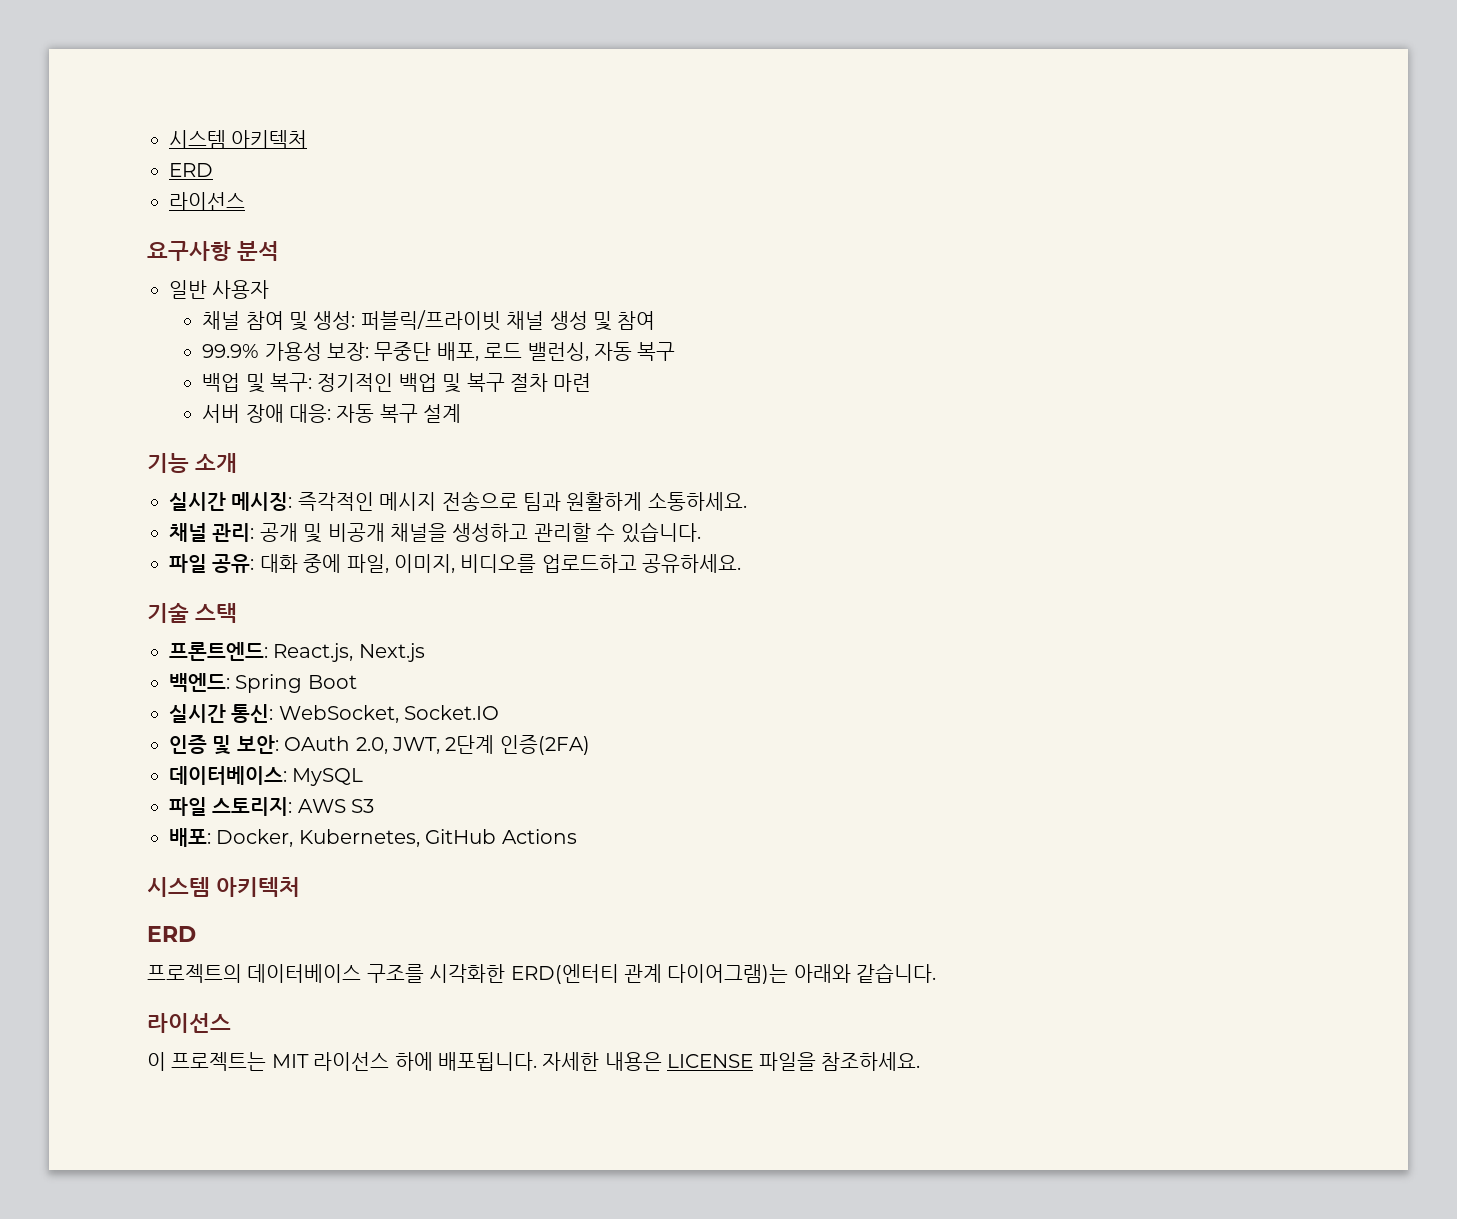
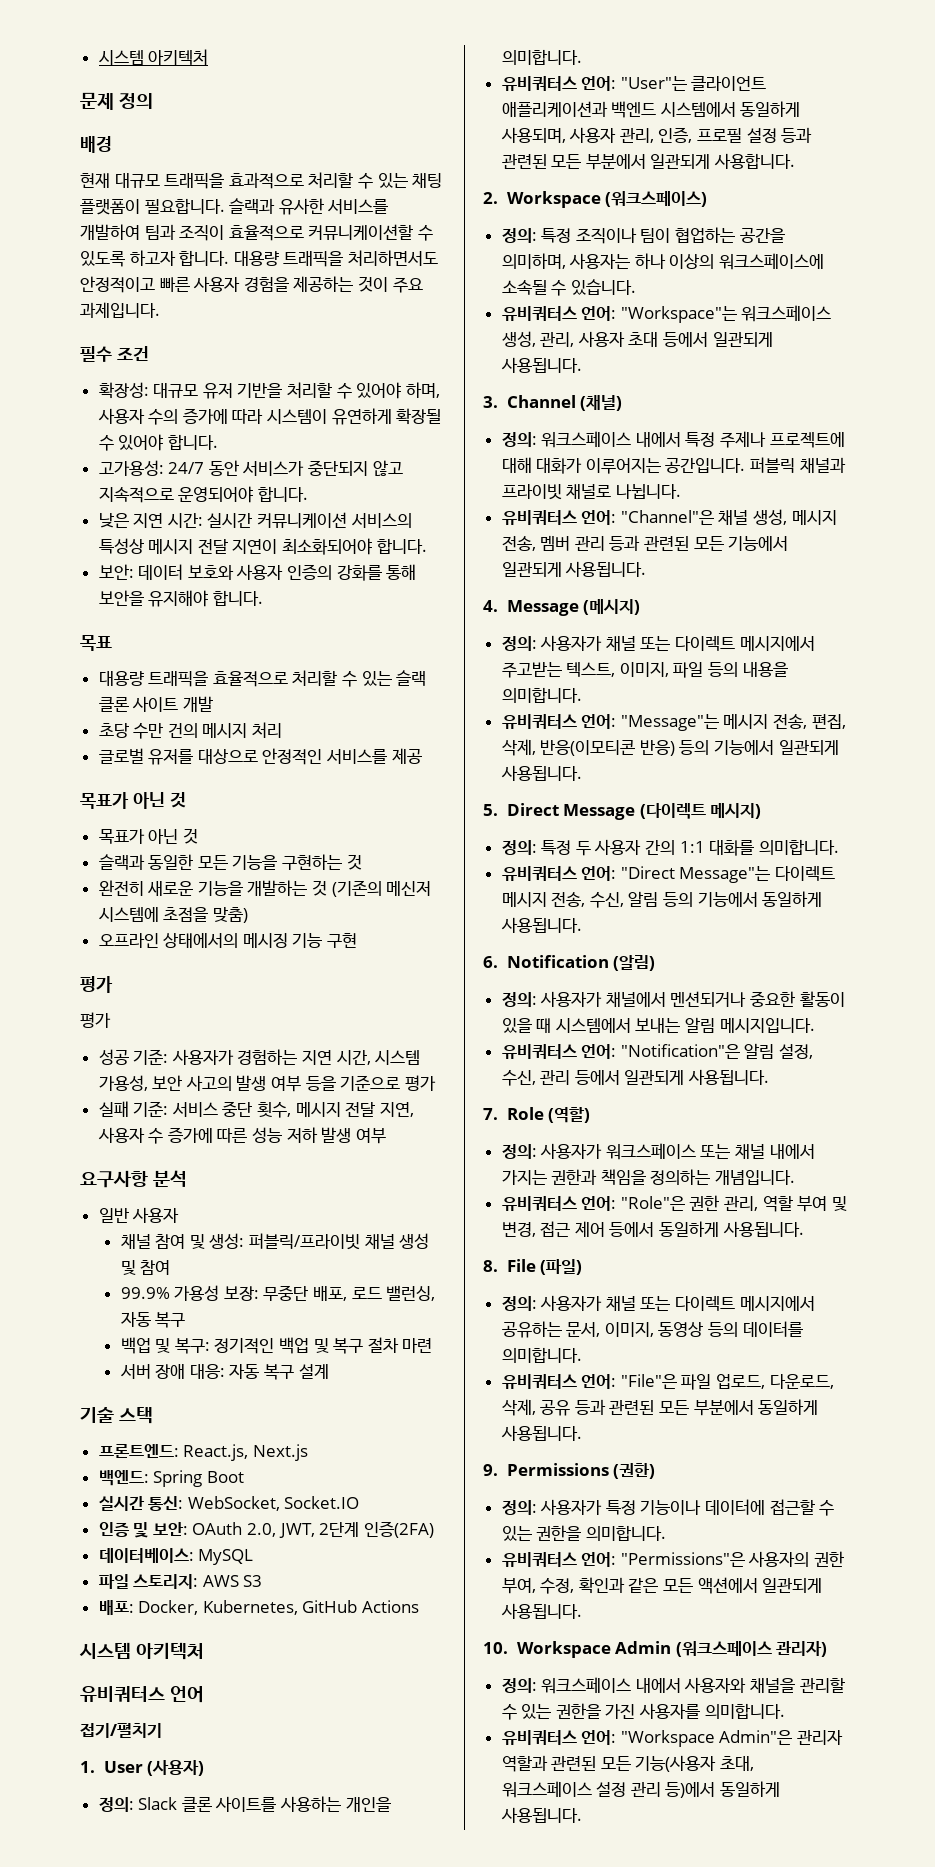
[169,130,308,149] [169,163,213,177] [169,192,245,211] 시스템 아키텍처 // ERD // 라이선스 -> [98,49,209,65] [80,92,153,110] [80,136,112,153] [80,172,443,189] [80,198,389,215] [80,224,433,241] [80,250,438,267] [80,276,423,293] [80,302,160,318] [80,346,149,362] [98,382,440,399] [97,408,442,425] [98,434,218,451] [98,460,403,476] [98,486,308,503] [98,512,412,528] [98,538,427,555] [98,564,417,581] [98,590,263,607] [80,635,112,651] [98,670,427,687] [98,696,213,712] [98,722,283,739] [98,748,422,765] [80,792,186,809] [98,828,198,844] [98,854,362,870] [98,880,432,897] [98,907,248,923] [98,933,358,948] [80,976,113,993] [80,1012,111,1028] [98,1049,421,1065] [98,1075,436,1092] [98,1101,414,1118] [97,1127,386,1144] 시스템 아키텍처 // 문제 정의 // 배경 // 현재 대규모 트래픽을 효과적으로 처리할 수 있는 채팅 플랫폼이 필요합니다. 슬랙과 유사한 서비스를 개발하여 팀과 조직이 효율적으로 커뮤니케이션할 수 있도록 하고자 합니다. 대용량 트래픽을 처리하면서도 안정적이고 빠른 사용자 경험을 제공하는 것이 주요 과제입니다. // 필수 조건 // 확장성: 대규모 유저 기반을 처리할 수 있어야 하며, 사용자 수의 증가에 따라 시스템이 유연하게 확장될 수 있어야 합니다. // 고가용성: 24/7 동안 서비스가 중단되지 않고 지속적으로 운영되어야 합니다. // 낮은 지연 시간: 실시간 커뮤니케이션 서비스의 특성상 메시지 전달 지연이 최소화되어야 합니다. // 보안: 데이터 보호와 사용자 인증의 강화를 통해 보안을 유지해야 합니다. // 목표 // 대용량 트래픽을 효율적으로 처리할 수 있는 슬랙 클론 사이트 개발 // 초당 수만 건의 메시지 처리 // 글로벌 유저를 대상으로 안정적인 서비스를 제공 // 목표가 아닌 것 // 목표가 아닌 것 // 슬랙과 동일한 모든 기능을 구현하는 것 // 완전히 새로운 기능을 개발하는 것 (기존의 메신저 시스템에 초점을 맞춤) // 오프라인 상태에서의 메시징 기능 구현 // 평가 // 평가 // 성공 기준: 사용자가 경험하는 지연 시간, 시스템 가용성, 보안 사고의 발생 여부 등을 기준으로 평가 // 실패 기준: 서비스 중단 횟수, 메시지 전달 지연, 사용자 수 증가에 따른 성능 저하 발생 여부
[147,453,237,473] [169,491,747,511] [169,522,701,543] [169,554,742,573] // 기능 소개 // 실시간 메시징: 즉각적인 메시지 전송으로 팀과 원활하게 소통하세요. // 채널 관리: 공개 및 비공개 채널을 생성하고 관리할 수 있습니다. // 파일 공유: 대화 중에 파일, 이미지, 비디오를 업로드하고 공유하세요. -> (329, 1371) none
[147,926,196,942] [147,963,937,984] [147,1013,231,1033] [147,1052,920,1071] ERD // 프로젝트의 데이터베이스 구조를 시각화한 ERD(엔터티 관계 다이어그램)는 아래와 같습니다. // 라이선스 // 이 프로젝트는 MIT 라이선스 하에 배포됩니다. 자세한 내용은 LICENSE 파일을 참조하세요. -> [80,1686,204,1703] [80,1723,162,1738] [80,1760,205,1776] [98,1796,391,1812] [501,49,582,65] [501,76,767,91] [501,101,801,118] [500,127,813,143] [501,153,796,170] [483,191,708,208] [501,227,785,244] [501,253,825,270] [501,279,636,296] [501,305,832,323] [501,331,773,347] [500,357,582,373] [483,395,623,411] [501,431,845,448] [501,457,846,474] [501,484,681,500] [501,509,837,525] [501,535,789,551] [501,561,647,577] [483,599,641,616] [501,635,815,651] [501,662,788,678] [501,687,582,703] [501,713,846,731] [501,739,839,756] [500,765,582,781] [483,803,762,820] [501,839,839,856] [501,866,836,883] [501,891,823,908] [500,917,582,933] [483,955,656,971] [501,991,845,1007] [501,1017,815,1033] [501,1043,814,1059] [501,1069,770,1086] [483,1107,591,1123] [501,1143,815,1160] [501,1169,796,1185] [501,1195,847,1212] [501,1221,804,1237] [483,1259,583,1275] [501,1295,815,1311] [501,1321,803,1338] [501,1347,582,1363] [501,1374,834,1390] [501,1399,819,1416] [500,1425,582,1441] [483,1463,656,1479] [501,1499,835,1516] [501,1525,666,1541] [501,1551,845,1567] [501,1577,823,1594] [500,1603,582,1619] [483,1641,828,1658] [501,1677,845,1694] [501,1703,785,1720] [501,1730,844,1747] [501,1755,755,1772] [501,1781,781,1798] [500,1807,582,1823] 유비쿼터스 언어 // 접기/펼치기 // 1. User (사용자) // 정의: Slack 클론 사이트를 사용하는 개인을 의미합니다. // 유비쿼터스 언어: "User"는 클라이언트 애플리케이션과 백엔드 시스템에서 동일하게 사용되며, 사용자 관리, 인증, 프로필 설정 등과 관련된 모든 부분에서 일관되게 사용합니다. // 2. Workspace (워크스페이스) // 정의: 특정 조직이나 팀이 협업하는 공간을 의미하며, 사용자는 하나 이상의 워크스페이스에 소속될 수 있습니다. // 유비쿼터스 언어: "Workspace"는 워크스페이스 생성, 관리, 사용자 초대 등에서 일관되게 사용됩니다. // 3. Channel (채널) // 정의: 워크스페이스 내에서 특정 주제나 프로젝트에 대해 대화가 이루어지는 공간입니다. 퍼블릭 채널과 프라이빗 채널로 나뉩니다. // 유비쿼터스 언어: "Channel"은 채널 생성, 메시지 전송, 멤버 관리 등과 관련된 모든 기능에서 일관되게 사용됩니다. // 4. Message (메시지) // 정의: 사용자가 채널 또는 다이렉트 메시지에서 주고받는 텍스트, 이미지, 파일 등의 내용을 의미합니다. // 유비쿼터스 언어: "Message"는 메시지 전송, 편집, 삭제, 반응(이모티콘 반응) 등의 기능에서 일관되게 사용됩니다. // 5. Direct Message (다이렉트 메시지) // 정의: 특정 두 사용자 간의 1:1 대화를 의미합니다. // 유비쿼터스 언어: "Direct Message"는 다이렉트 메시지 전송, 수신, 알림 등의 기능에서 동일하게 사용됩니다. // 6. Notification (알림) // 정의: 사용자가 채널에서 멘션되거나 중요한 활동이 있을 때 시스템에서 보내는 알림 메시지입니다. // 유비쿼터스 언어: "Notification"은 알림 설정, 수신, 관리 등에서 일관되게 사용됩니다. // 7. Role (역할) // 정의: 사용자가 워크스페이스 또는 채널 내에서 가지는 권한과 책임을 정의하는 개념입니다. // 유비쿼터스 언어: "Role"은 권한 관리, 역할 부여 및 변경, 접근 제어 등에서 동일하게 사용됩니다. // 8. File (파일) // 정의: 사용자가 채널 또는 다이렉트 메시지에서 공유하는 문서, 이미지, 동영상 등의 데이터를 의미합니다. // 유비쿼터스 언어: "File"은 파일 업로드, 다운로드, 삭제, 공유 등과 관련된 모든 부분에서 동일하게 사용됩니다. // 9. Permissions (권한) // 정의: 사용자가 특정 기능이나 데이터에 접근할 수 있는 권한을 의미합니다. // 유비쿼터스 언어: "Permissions"은 사용자의 권한 부여, 수정, 확인과 같은 모든 액션에서 일관되게 사용됩니다. // 10. Workspace Admin (워크스페이스 관리자) // 정의: 워크스페이스 내에서 사용자와 채널을 관리할 수 있는 권한을 가진 사용자를 의미합니다. // 유비쿼터스 언어: "Workspace Admin"은 관리자 역할과 관련된 모든 기능(사용자 초대, 워크스페이스 설정 관리 등)에서 동일하게 사용됩니다.

